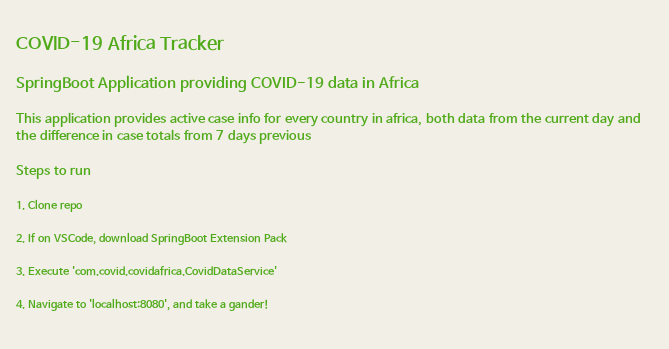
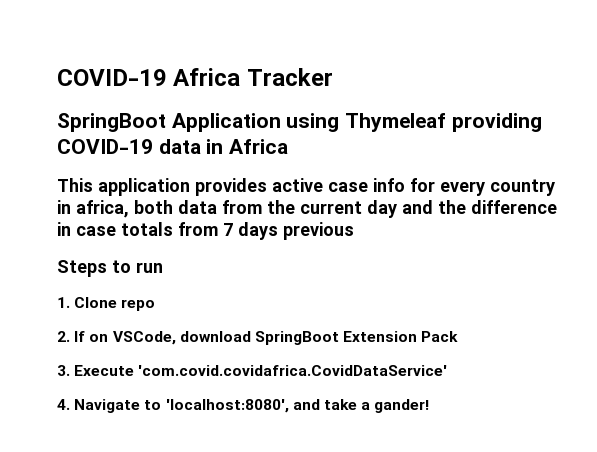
(177, 83) none -> [286,113,447,132] using Thymeleaf

